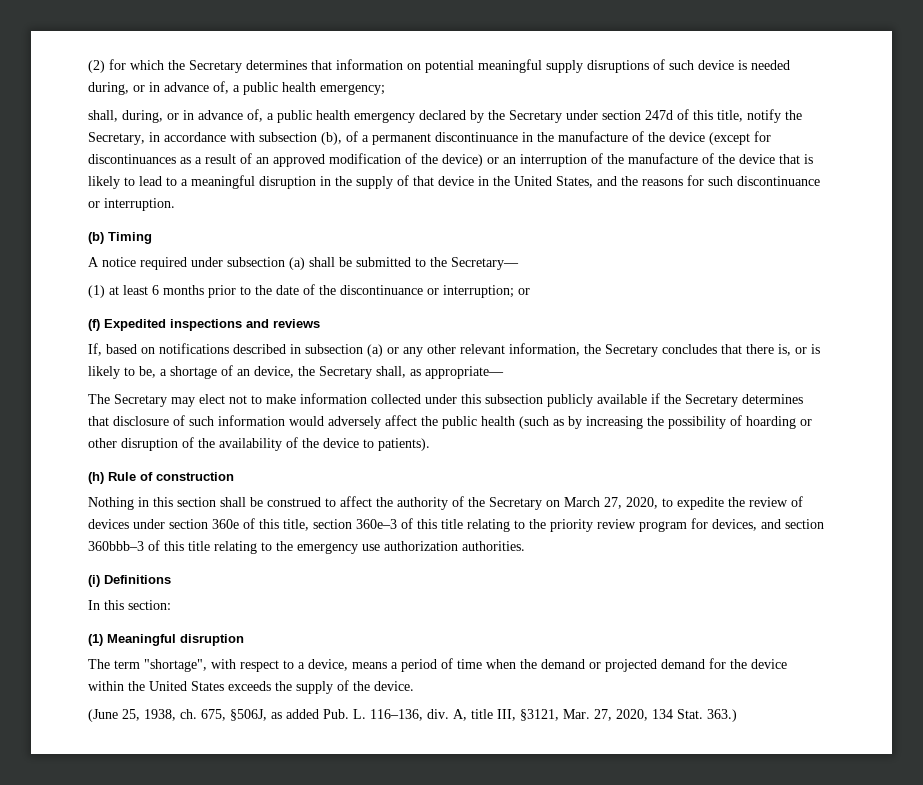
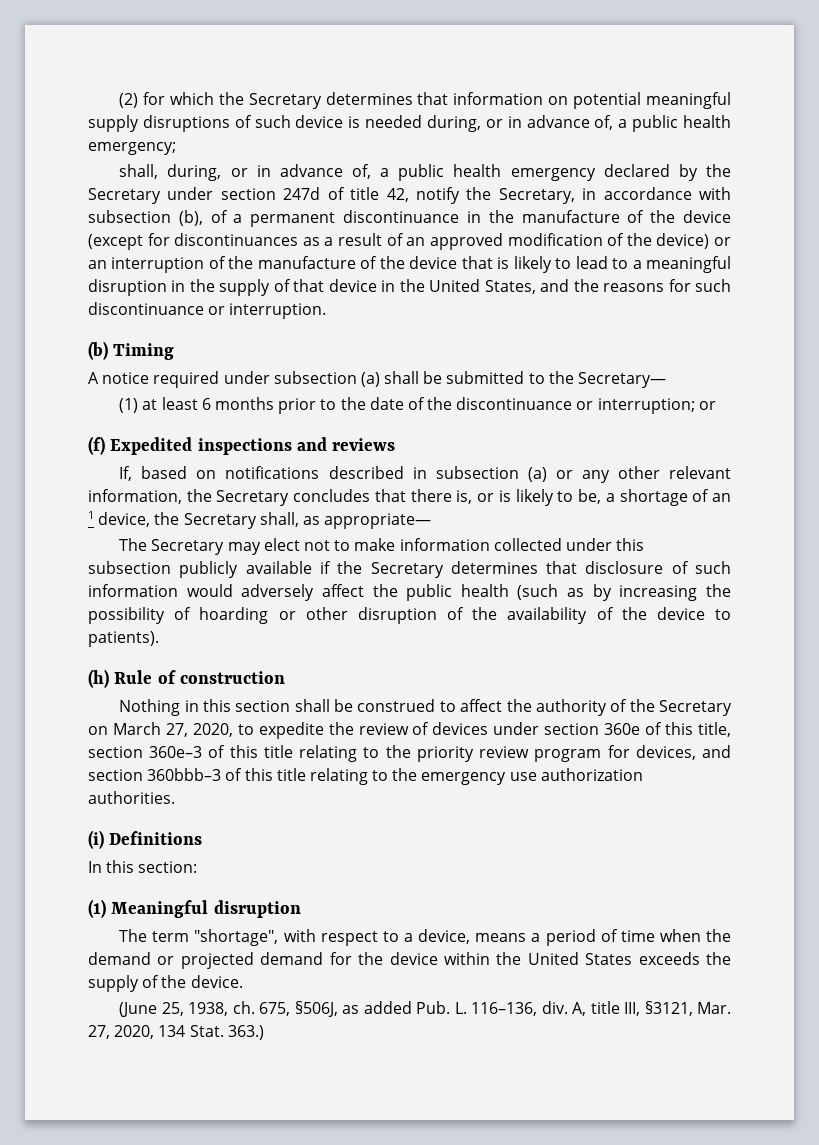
[693,110,743,122] this title, -> [350,187,409,202] title 42,
(250, 372) none -> [88,511,94,519] 1

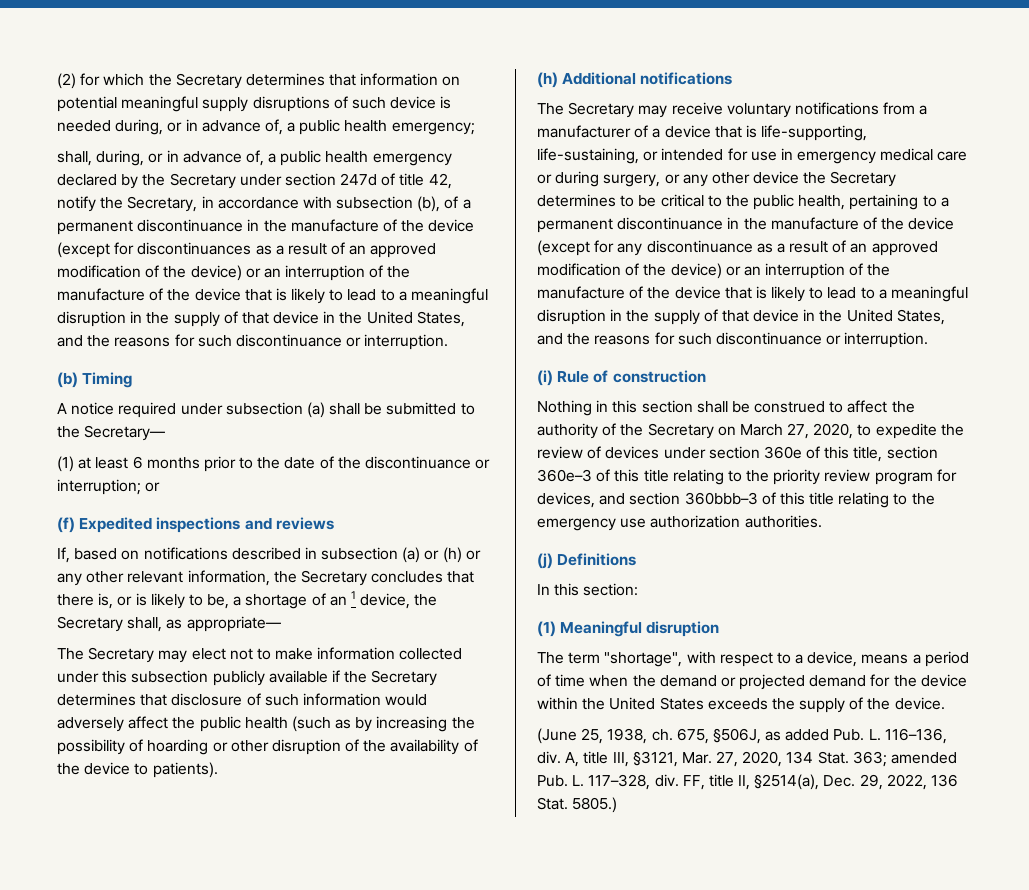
(573, 474) none -> [442,547,481,563] (h) or
(109, 678) none -> [562,72,733,85] [537,102,928,118] [537,125,868,141] [537,148,968,164] [537,171,897,187] [537,194,949,210] [537,217,955,233] [537,240,938,256] [537,263,891,279] [537,286,969,302] [537,309,945,325] [537,332,929,348] [537,370,553,386] Additional notifications // The Secretary may receive voluntary notifications from a manufacturer of a device that is life-supporting, life-sustaining, or intended for use in emergency medical care or during surgery, or any other device the Secretary determines to be critical to the public health, pertaining to a permanent discontinuance in the manufacture of the device (except for any discontinuance as a result of an approved modification of the device) or an interruption of the manufacture of the device that is likely to lead to a meaningful disruption in the supply of that device in the United States, and the reasons for such discontinuance or interruption. // (i)
[88,830,104,849] (i) -> [537,553,553,569] (j)
[227,1025,264,1040] 363.) -> [852,751,958,767] [537,774,959,790] [537,797,618,813] 363; amended Pub. L. 117–328, div. FF, title II, §2514(a), Dec. 29, 2022, 136 Stat. 5805.)

